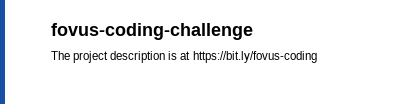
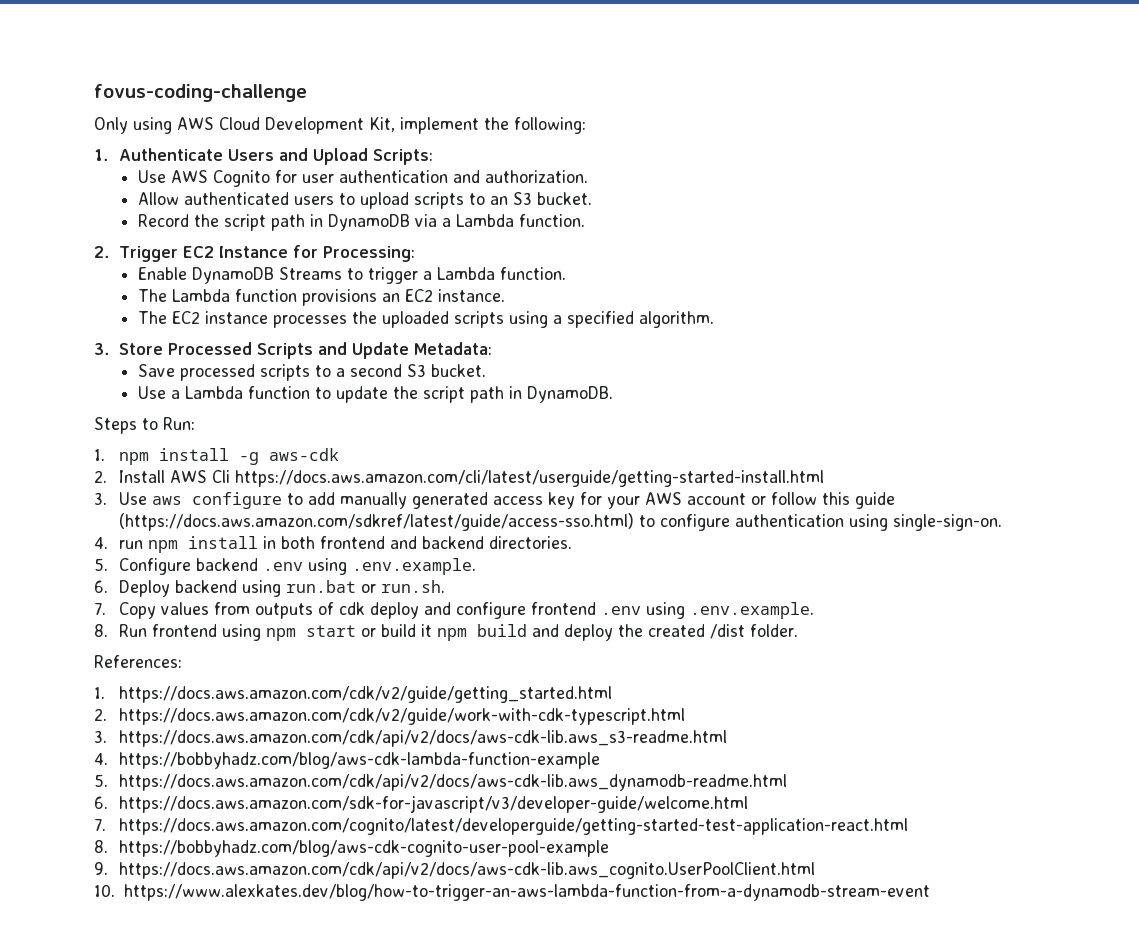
[51,51,317,63] The project description is at https://bit.ly/fovus-coding -> [94,117,586,134] [94,148,433,165] [138,170,589,187] [138,192,593,209] [138,214,586,231] [94,245,415,262] [138,267,567,284] [138,289,506,306] [138,311,715,328] [94,342,492,359] [138,364,487,381] [138,386,614,403] [94,417,195,434] [94,448,339,465] [94,470,824,487] [94,492,895,509] [118,513,1002,531] [94,536,572,553] [94,558,476,575] [94,580,445,597] [94,602,814,619] [94,624,798,641] [94,655,182,668] [94,686,612,703] [94,708,685,725] [94,730,727,747] [94,752,600,769] [94,774,787,791] [94,795,748,813] [94,818,908,835] [94,840,609,857] [94,862,815,879] [94,884,930,901] Only using AWS Cloud Development Kit, implement the following: // 1. Authenticate Users and Upload Scripts: // Use AWS Cognito for user authentication and authorization. // Allow authenticated users to upload scripts to an S3 bucket. // Record the script path in DynamoDB via a Lambda function. // 2. Trigger EC2 Instance for Processing: // Enable DynamoDB Streams to trigger a Lambda function. // The Lambda function provisions an EC2 instance. // The EC2 instance processes the uploaded scripts using a specified algorithm. // 3. Store Processed Scripts and Update Metadata: // Save processed scripts to a second S3 bucket. // Use a Lambda function to update the script path in DynamoDB. // Steps to Run: // 1. npm install -g aws-cdk // 2. Install AWS Cli https://docs.aws.amazon.com/cli/latest/userguide/getting-started-install.html // 3. Use aws configure to add manually generated access key for your AWS account or follow this guide (https://docs.aws.amazon.com/sdkref/latest/guide/access-sso.html) to configure authentication using single-sign-on. // 4. run npm install in both frontend and backend directories. // 5. Configure backend .env using .env.example. // 6. Deploy backend using run.bat or run.sh. // 7. Copy values from outputs of cdk deploy and configure frontend .env using .env.example. // 8. Run frontend using npm start or build it npm build and deploy the created /dist folder. // References: // 1. https://docs.aws.amazon.com/cdk/v2/guide/getting_started.html // 2. https://docs.aws.amazon.com/cdk/v2/guide/work-with-cdk-typescript.html // 3. https://docs.aws.amazon.com/cdk/api/v2/docs/aws-cdk-lib.aws_s3-readme.html // 4. https://bobbyhadz.com/blog/aws-cdk-lambda-function-example // 5. https://docs.aws.amazon.com/cdk/api/v2/docs/aws-cdk-lib.aws_dynamodb-readme.html // 6. https://docs.aws.amazon.com/sdk-for-javascript/v3/developer-guide/welcome.html // 7. https://docs.aws.amazon.com/cognito/latest/developerguide/getting-started-test-application-react.html // 8. https://bobbyhadz.com/blog/aws-cdk-cognito-user-pool-example // 9. https://docs.aws.amazon.com/cdk/api/v2/docs/aws-cdk-lib.aws_cognito.UserPoolClient.html // 10. https://www.alexkates.dev/blog/how-to-trigger-an-aws-lambda-function-from-a-dynamodb-stream-event

